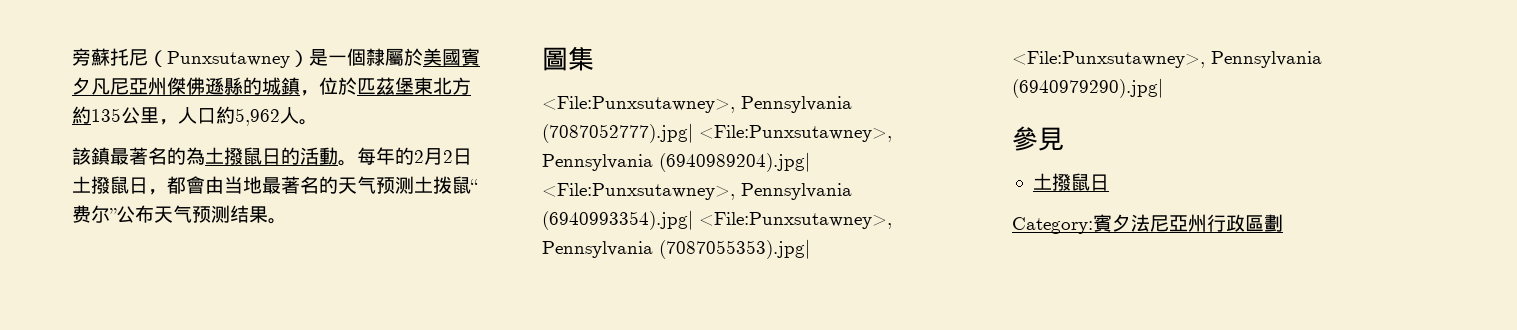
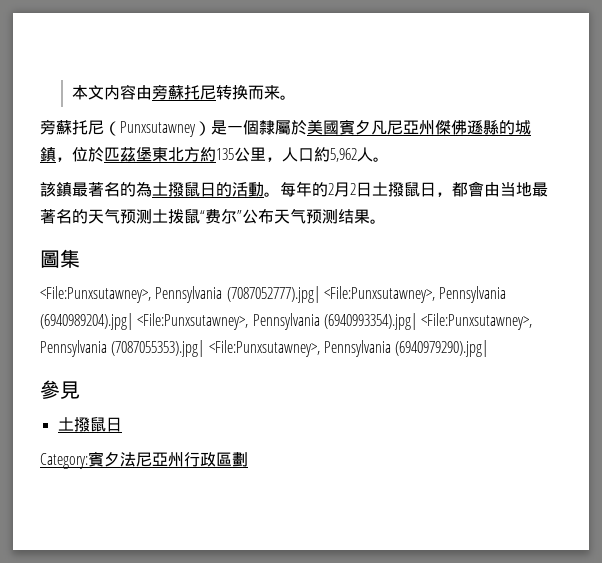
(72, 57) none -> [71,84,296,100] 本文内容由旁蘇托尼转换而来。 //

